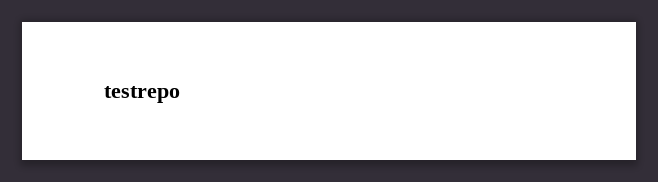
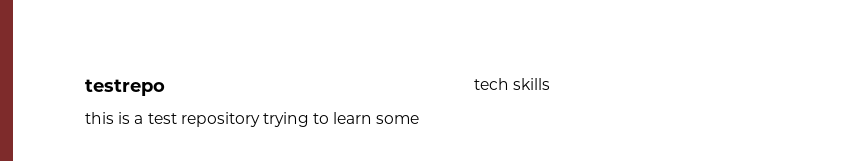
(180, 94) none -> [85,112,420,127] [474,78,551,90] // this is a test repository trying to learn some tech skills

